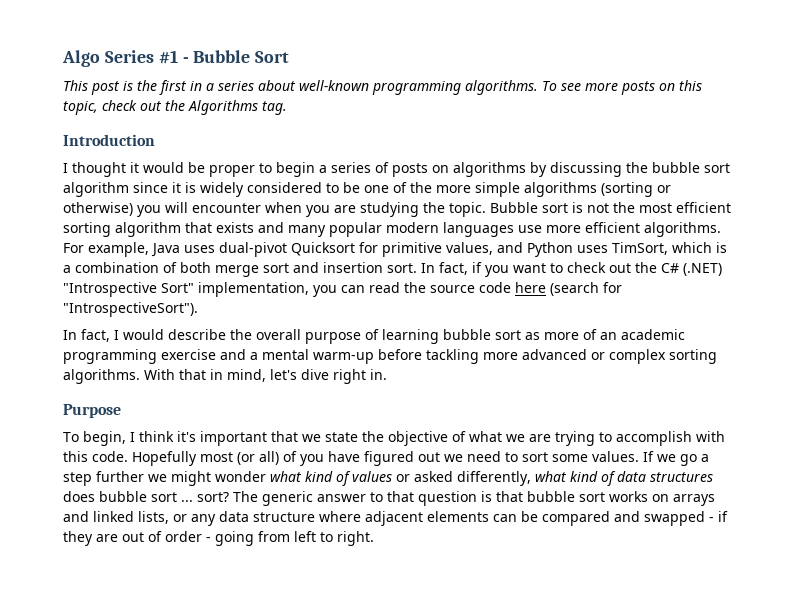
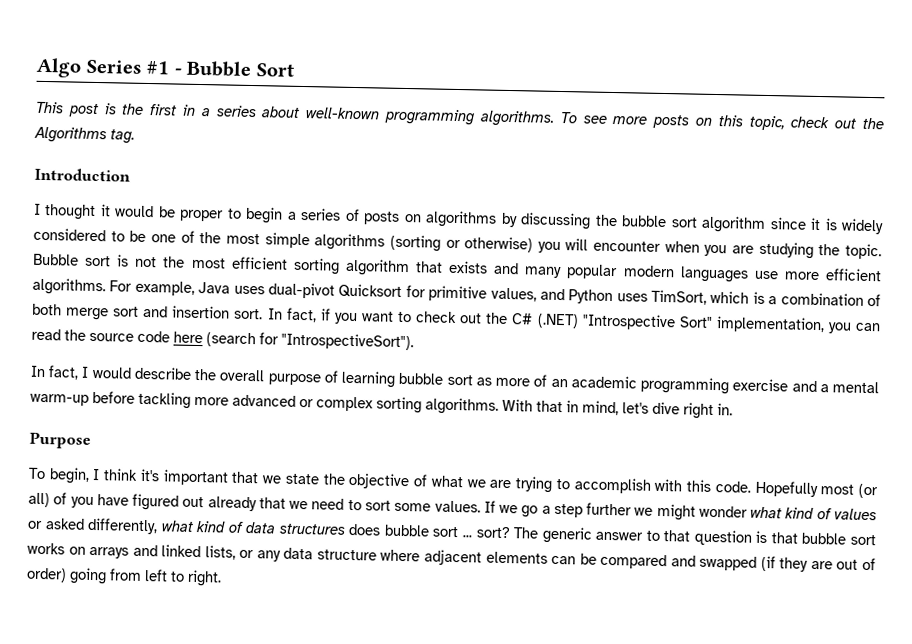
[436,185,471,193] more -> [225,233,260,245] most
(440, 457) none -> [207,496,286,512] already that
[709,511,728,522] - if -> [760,555,776,572] (if
[165,531,211,542] order - -> [26,567,67,583] order)

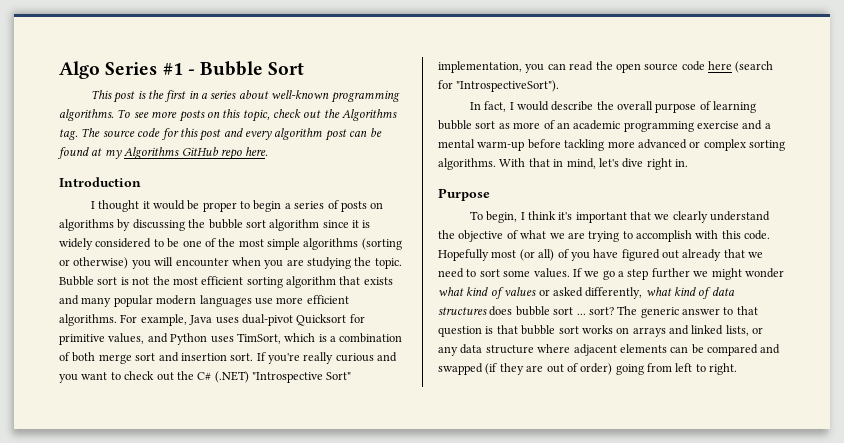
(135, 136) none -> [81,128,382,141] [58,147,269,160] The source code for this post and every algorithm post can be found at my Algorithms GitHub repo here.
[267,307,331,323] In fact, if -> [256,352,398,364] If you're really curious and
(86, 335) none -> [615,63,641,73] open
[284,473,320,485] state -> [672,211,771,223] clearly understand

